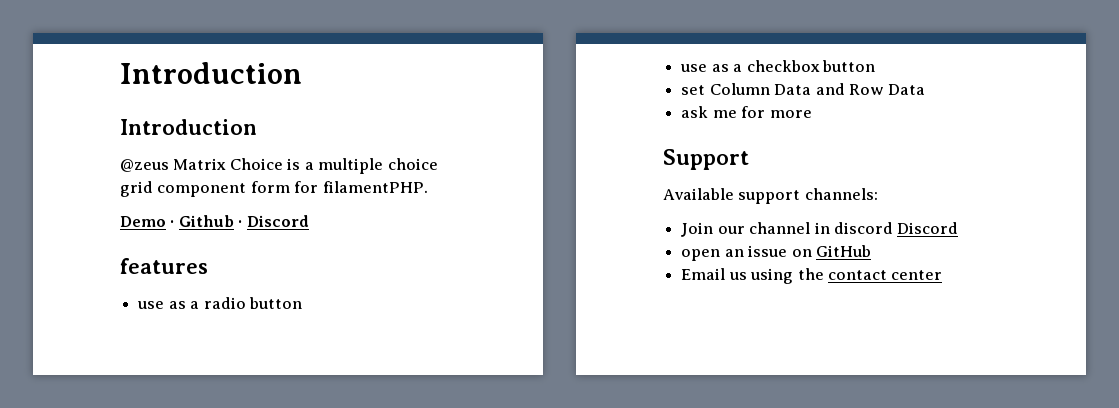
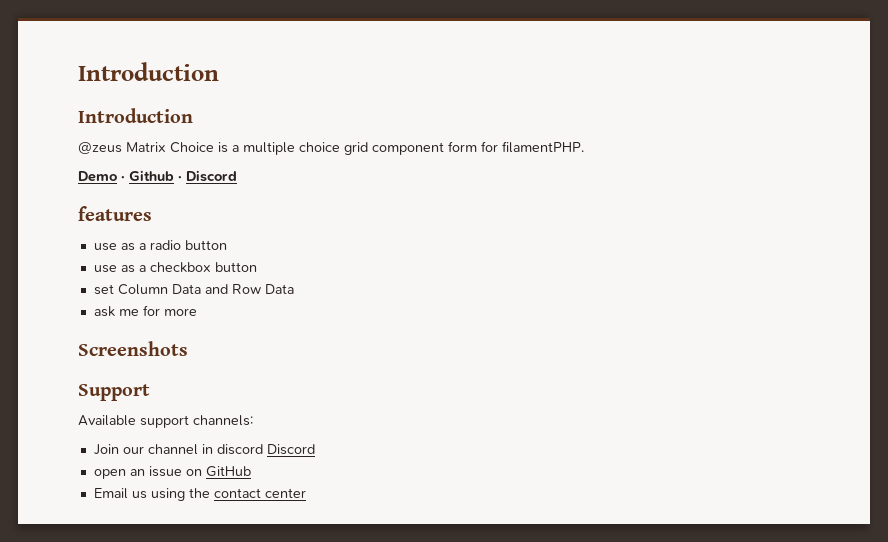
(812, 114) none -> [78,341,188,356] // Screenshots

